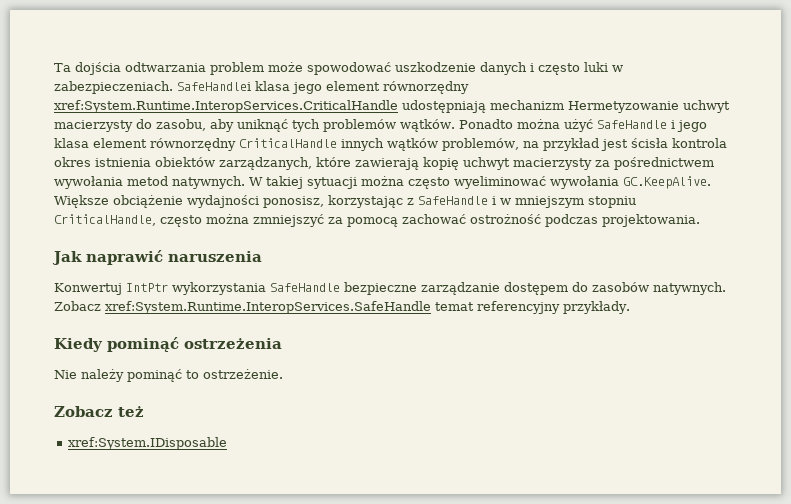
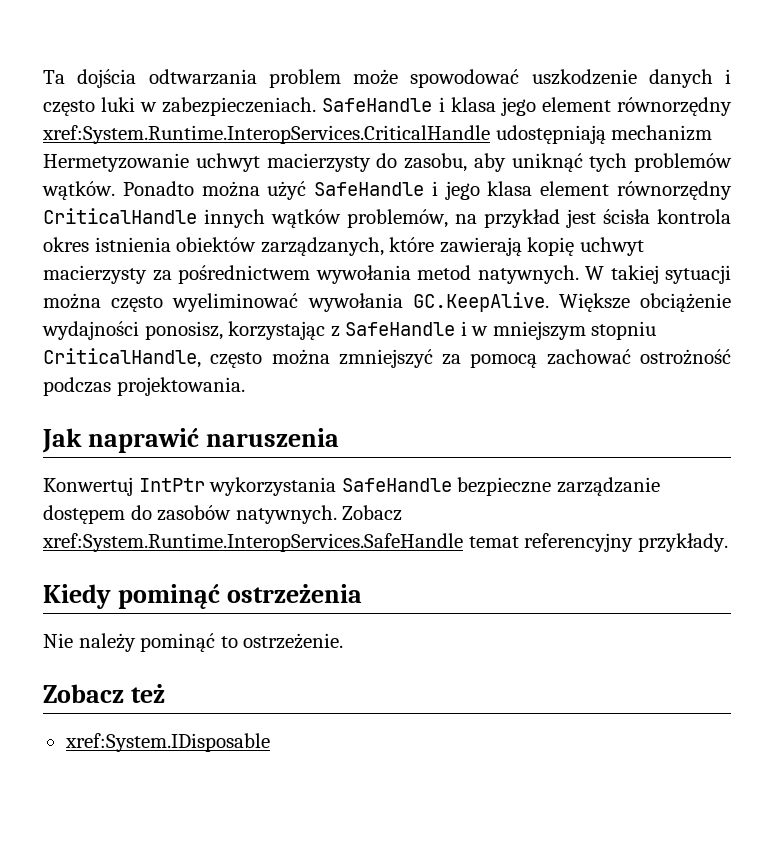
[177,82,251,91] SafeHandlei -> [322,97,445,112] SafeHandle i

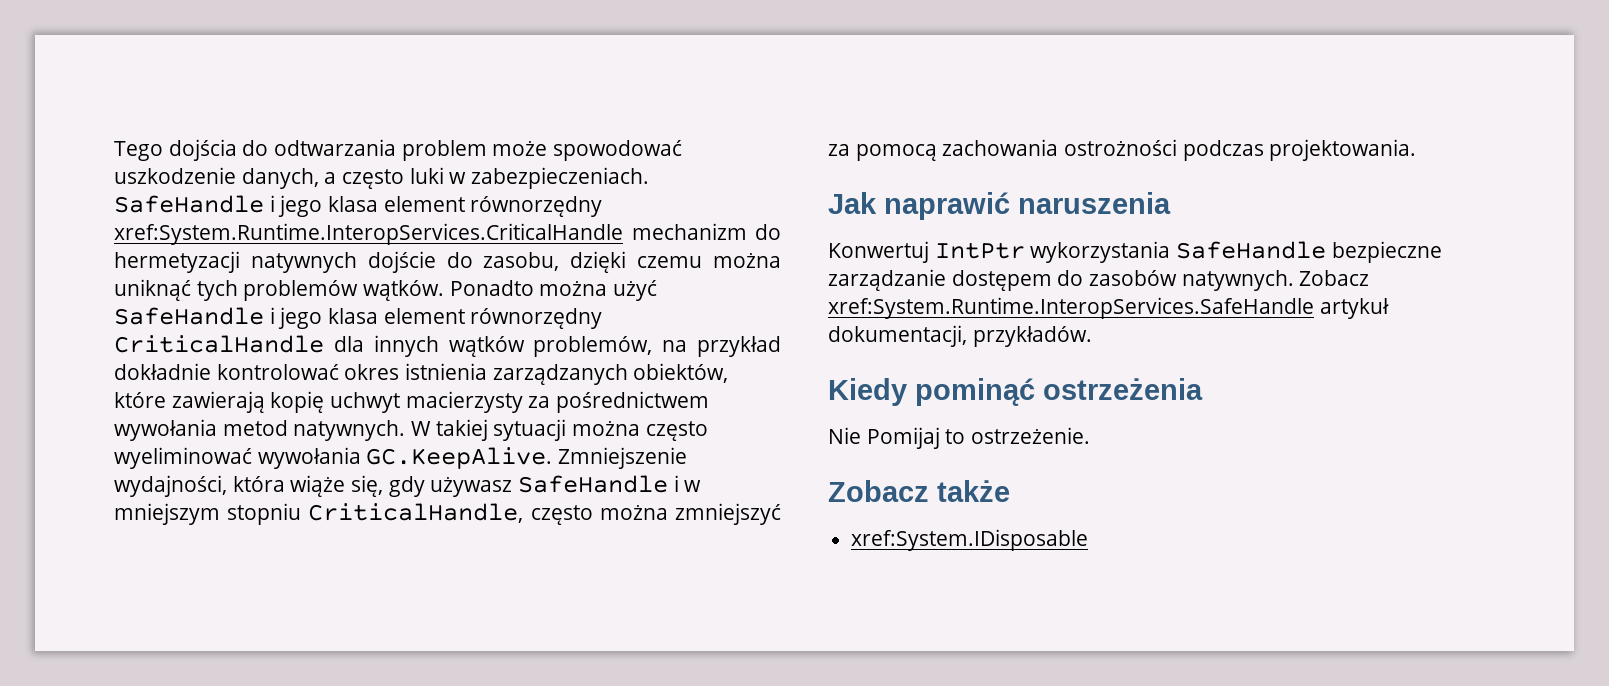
[43,69,137,88] Ta dojścia -> [114,139,269,161] Tego dojścia do
[648,69,731,88] danych i -> [241,168,337,189] danych, a
[450,97,536,116] klasa jego -> [278,195,379,217] jego klasa
[495,125,713,144] [43,153,506,172] udostępniają mechanizm Hermetyzowanie uchwyt macierzysty do zasobu, aby -> [631,223,781,240] [114,251,781,273] mechanizm do hermetyzacji natywnych dojście do zasobu, dzięki czemu można
(197, 216) none -> [333,336,364,352] dla
[566,209,731,228] [43,237,384,256] jest ścisła kontrola okres istnienia obiektów zarządzanych, -> [114,363,729,385] dokładnie kontrolować okres istnienia zarządzanych obiektów,
[558,293,731,312] [42,321,340,340] Większe obciążenie wydajności ponosisz, korzystając z -> [558,447,688,469] [114,475,513,497] Zmniejszenie wydajności, która wiąże się, gdy używasz
[546,349,731,365] zachować ostrożność -> [942,139,1178,156] zachowania ostrożności
[468,533,728,552] temat referencyjny przykłady. -> [1319,298,1389,319] [828,325,1092,347] artykuł dokumentacji, przykładów.
[78,633,216,652] należy pominąć -> [866,427,940,449] Pomijaj
[130,684,165,703] też -> [937,480,1010,502] także

